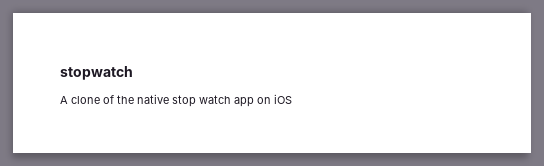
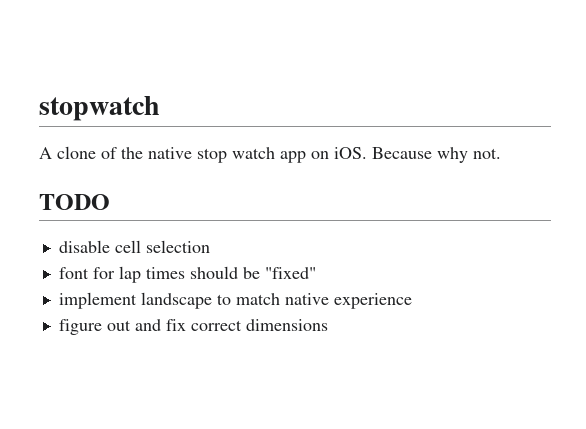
[274,94,292,104] iOS -> [334,147,501,163] [39,194,110,210] [58,240,210,253] [58,266,316,283] [58,292,412,309] [58,319,328,335] iOS. Because why not. // TODO // disable cell selection // font for lap times should be "fixed" // implement landscape to match native experience // figure out and fix correct dimensions

